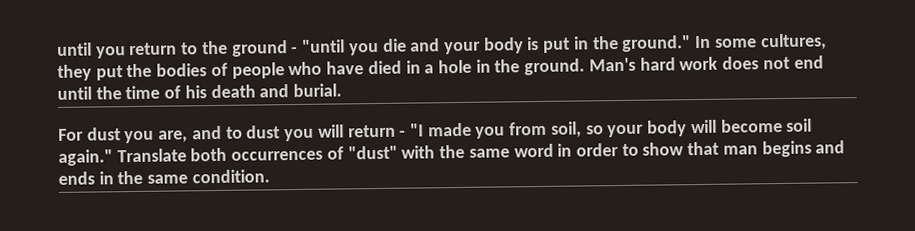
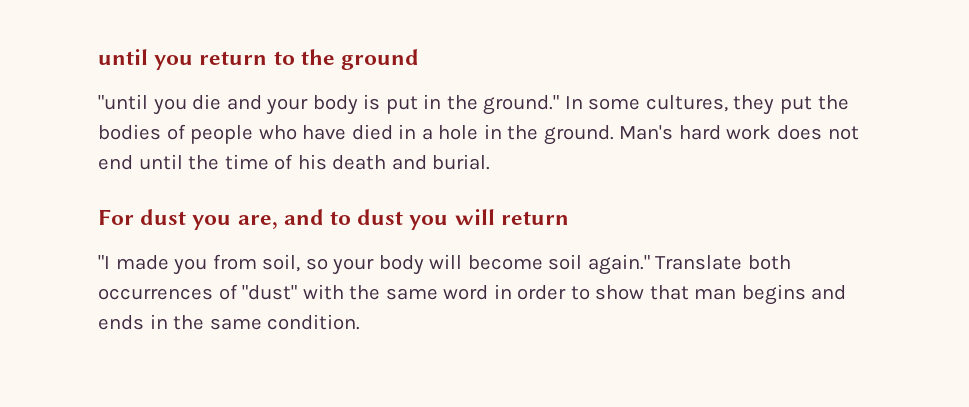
[291,46,299,54] - -> (420, 59) //
[399,130,407,137] - -> (569, 218) //

